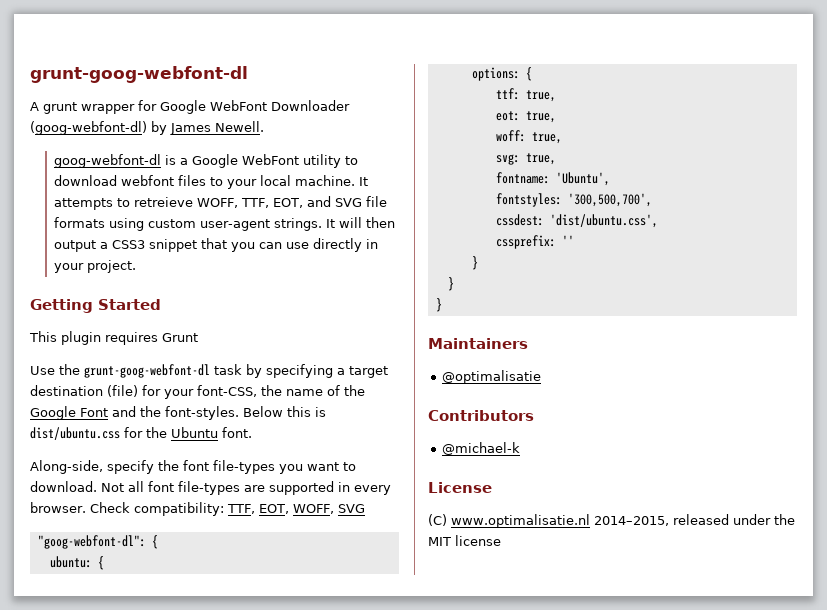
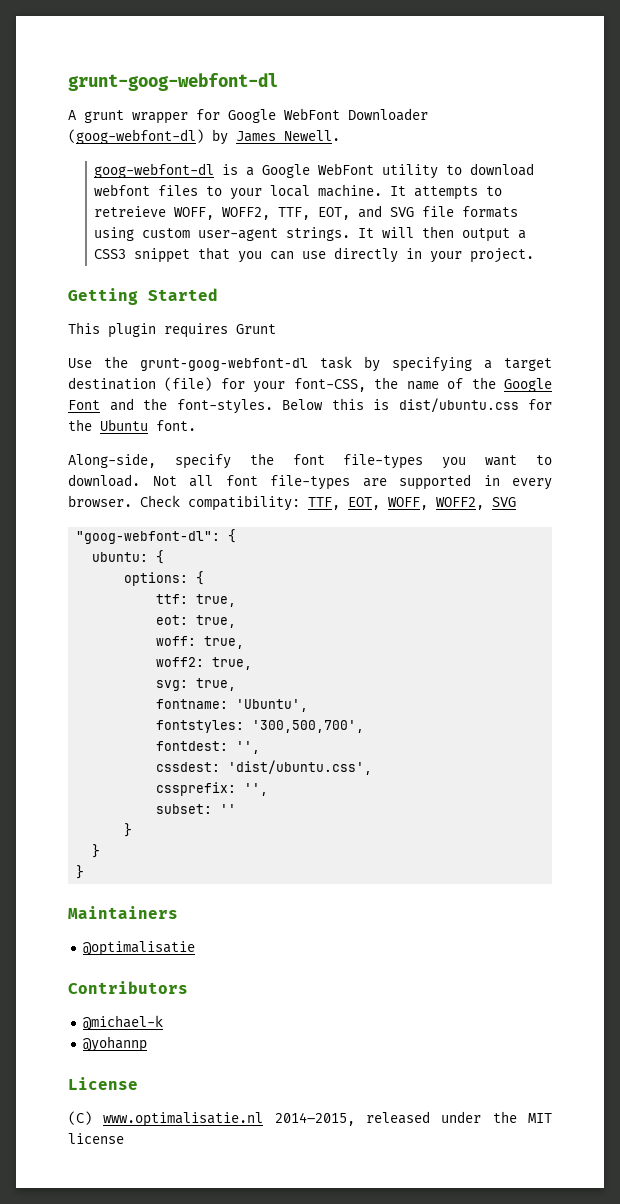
(238, 203) none -> [222,207,271,220] WOFF2,
(334, 509) none -> [436,497,484,510] WOFF2,
(562, 138) none -> [156,657,253,670] // woff2: true,
(652, 200) none -> [156,741,261,754] // fontdest: '',
(556, 242) none -> [244,783,269,796] [156,804,213,814] '', // subset:
(521, 448) none -> [82,1036,147,1052] // @yohannp

